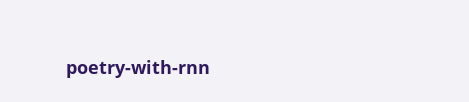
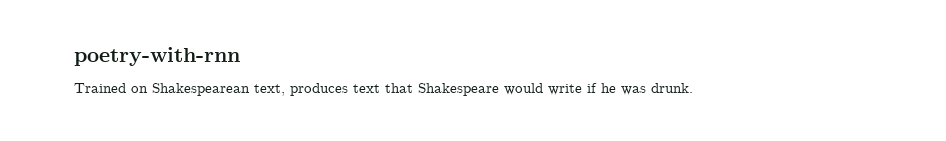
(210, 69) none -> [74,83,693,96] // Trained on Shakespearean text, produces text that Shakespeare would write if he was drunk.

